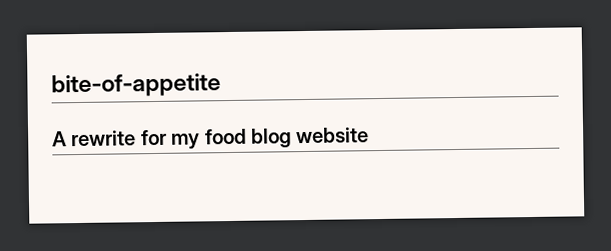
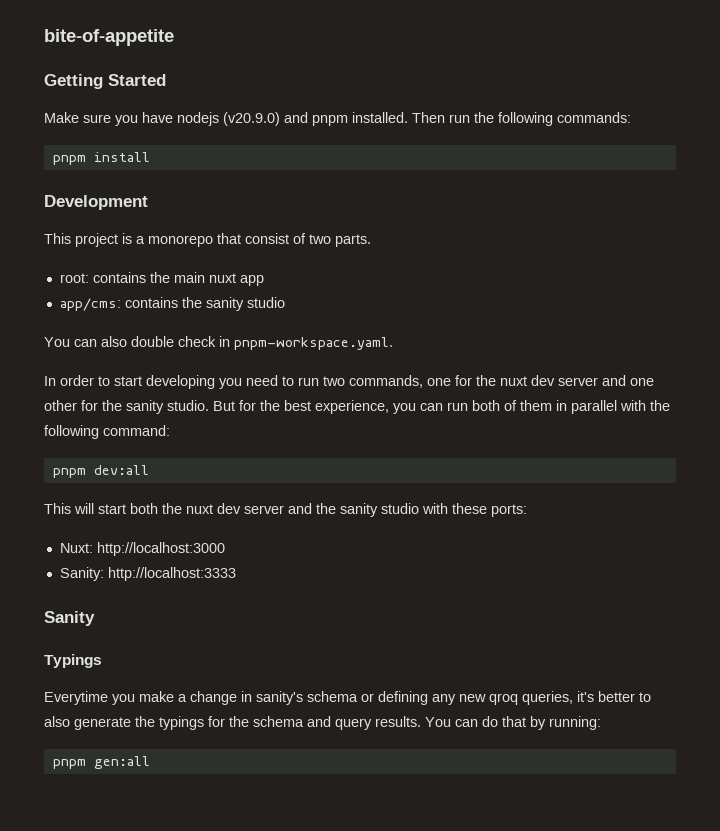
[52,127,370,150] A rewrite for my food blog website -> [44,74,166,89] [44,112,631,126] [52,152,150,165] [44,195,148,210] [44,233,371,247] [59,272,264,286] [59,297,285,311] [44,336,393,350] [44,375,654,389] [44,400,670,414] [44,425,170,439] [52,465,149,478] [44,503,527,517] [59,542,225,556] [59,567,236,581] [44,611,95,626] [44,654,102,668] [44,691,651,705] [44,716,601,730] [52,756,150,769] Getting Started // Make sure you have nodejs (v20.9.0) and pnpm installed. Then run the following commands: // pnpm install // Development // This project is a monorepo that consist of two parts. // root: contains the main nuxt app // app/cms: contains the sanity studio // You can also double check in pnpm-workspace.yaml. // In order to start developing you need to run two commands, one for the nuxt dev server and one other for the sanity studio. But for the best experience, you can run both of them in parallel with the following command: // pnpm dev:all // This will start both the nuxt dev server and the sanity studio with these ports: // Nuxt: http://localhost:3000 // Sanity: http://localhost:3333 // Sanity // Typings // Everytime you make a change in sanity's schema or defining any new qroq queries, it's better to also generate the typings for the schema and query results. You can do that by running: // pnpm gen:all

